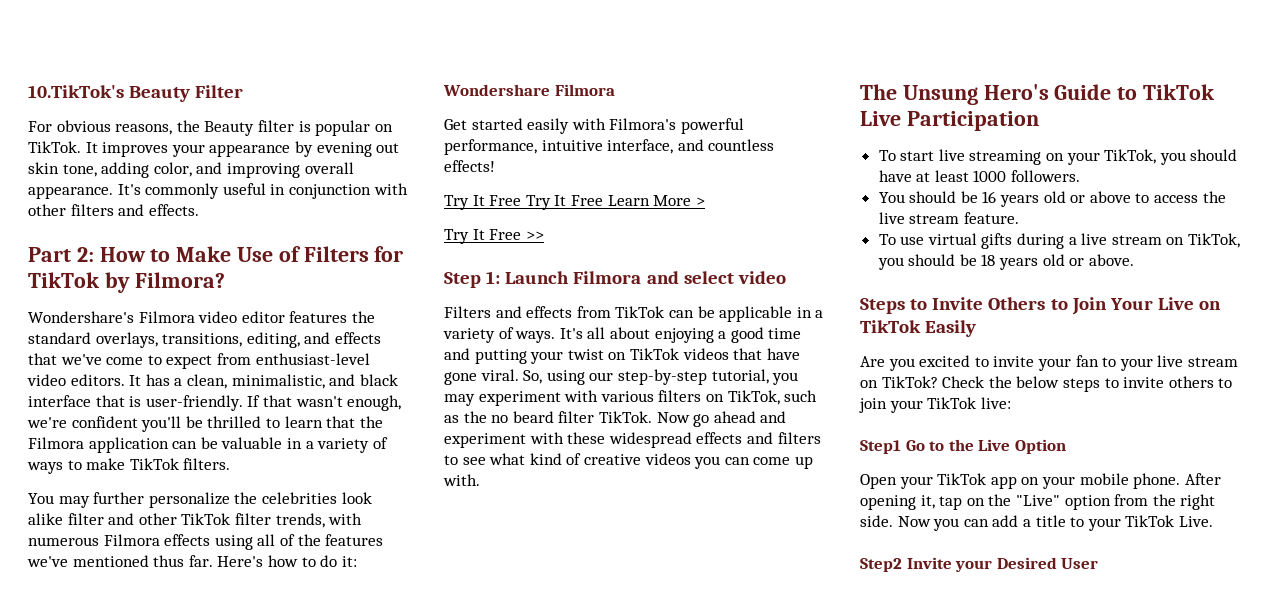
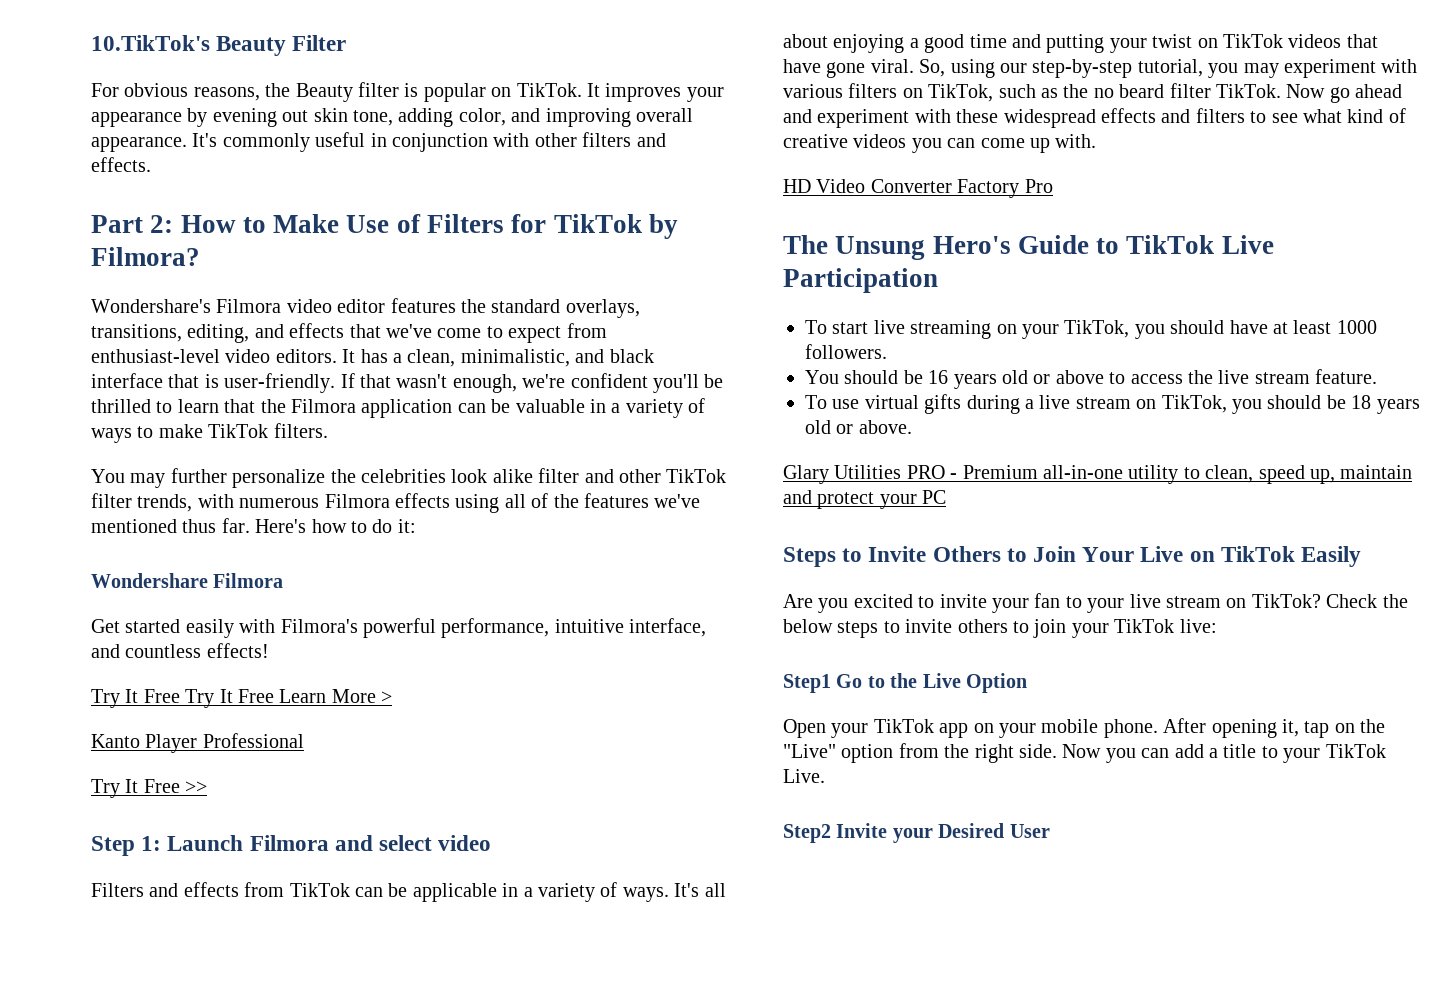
(705, 201) none -> [91,733,304,753] // Kanto Player Professional
(480, 480) none -> [783,179,1053,198] // HD Video Converter Factory Pro
(1134, 260) none -> [783,465,1413,484] [783,490,947,509] // Glary Utilities PRO - Premium all-in-one utility to clean, speed up, maintain and protect your PC

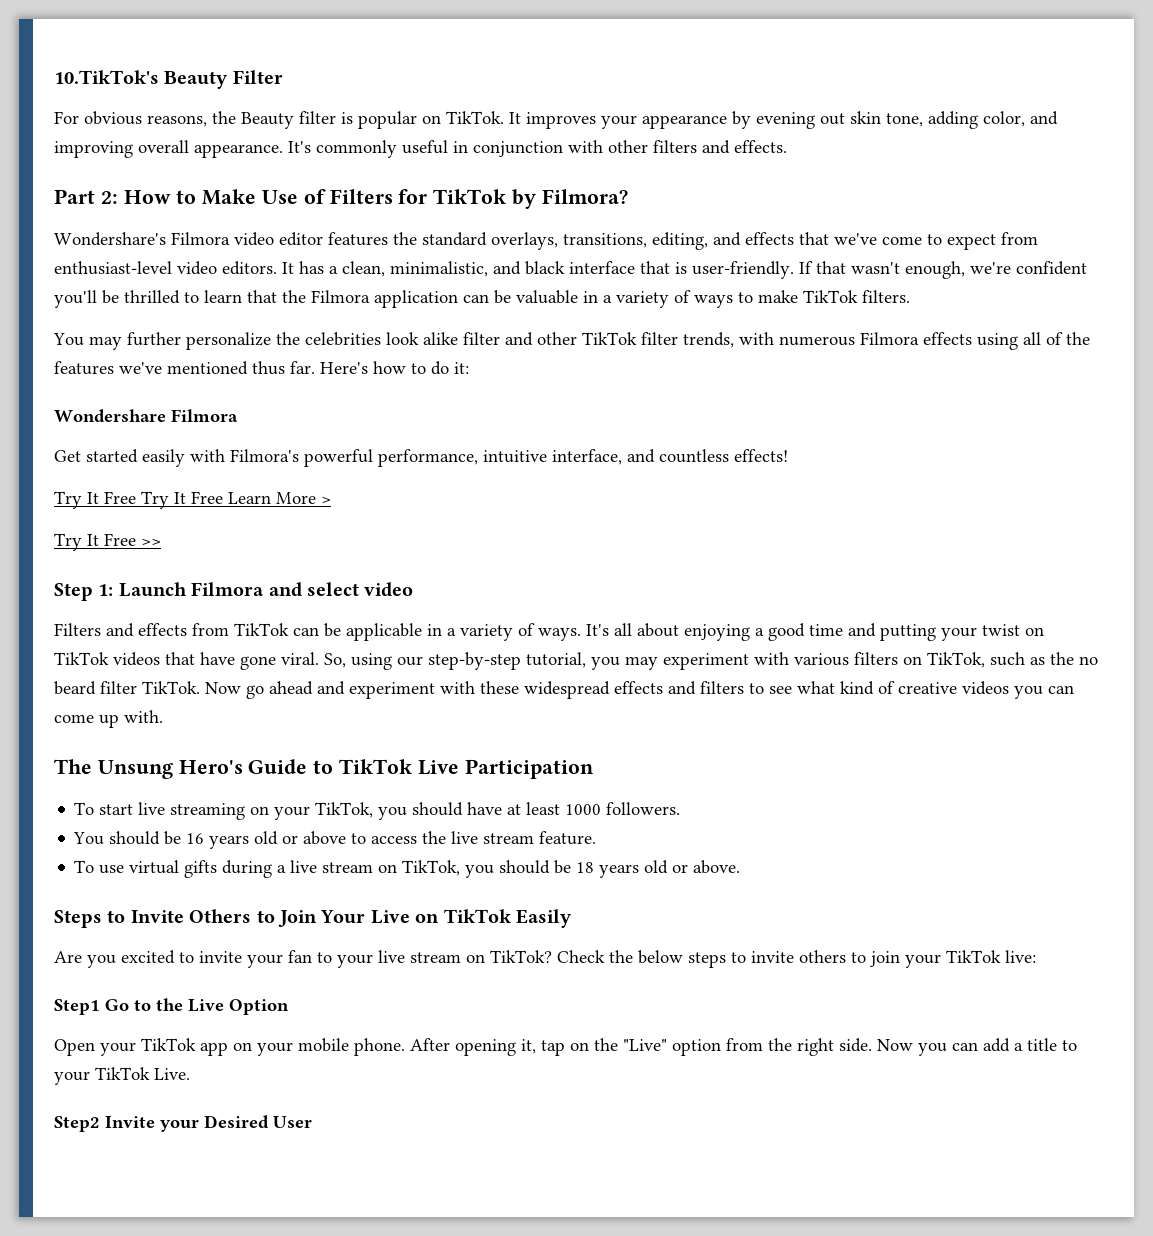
[91,733,304,753] // Kanto Player Professional -> (331, 500) none
[783,179,1053,198] // HD Video Converter Factory Pro -> (163, 716) none
[783,465,1413,484] [783,490,947,509] // Glary Utilities PRO - Premium all-in-one utility to clean, speed up, maintain and protect your PC -> (741, 867) none

